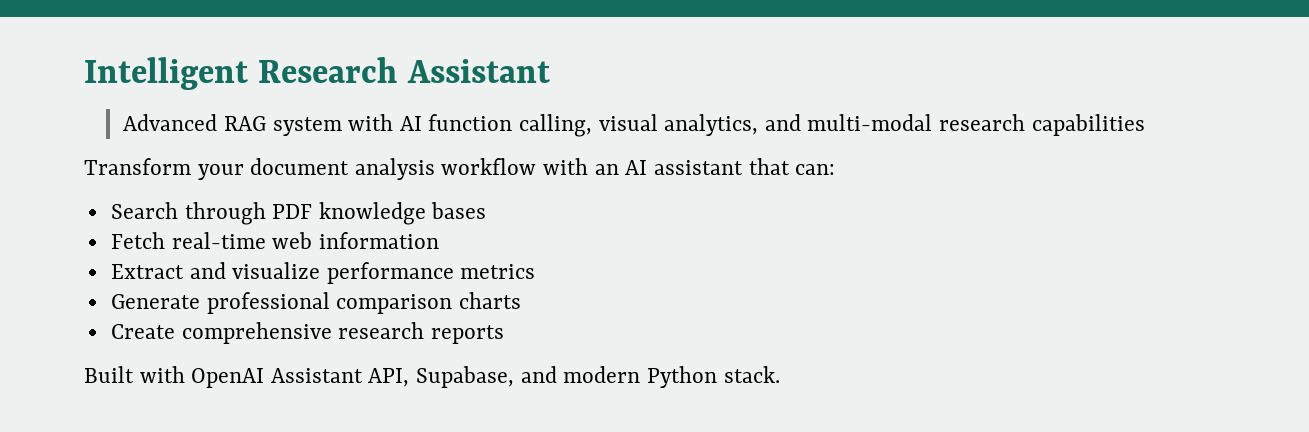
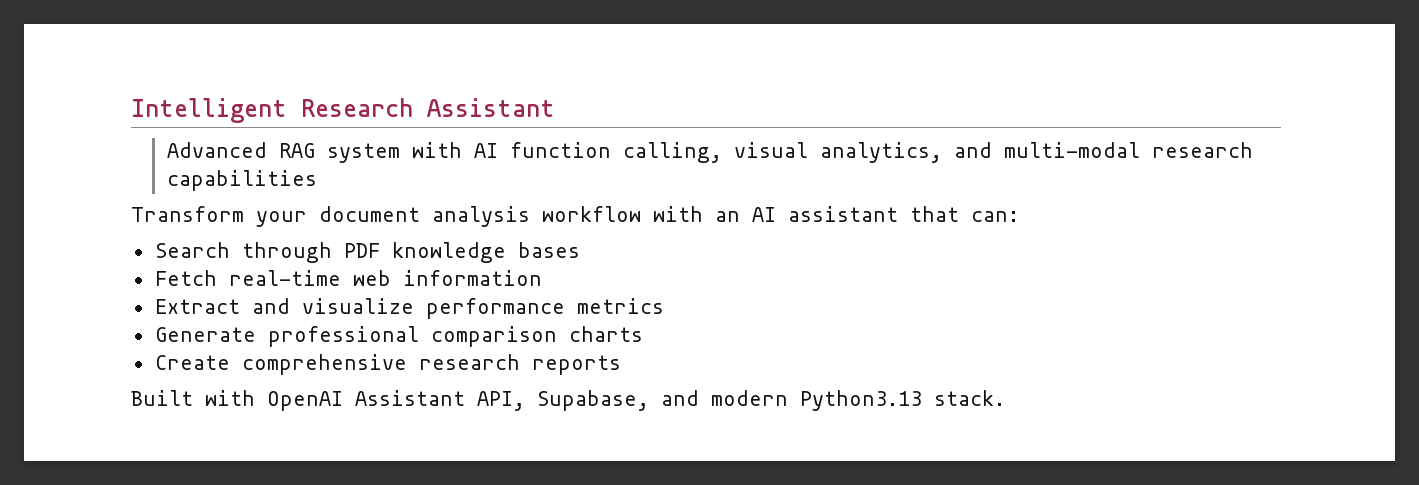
[646,366,717,388] Python -> [800,390,922,411] Python3.13

